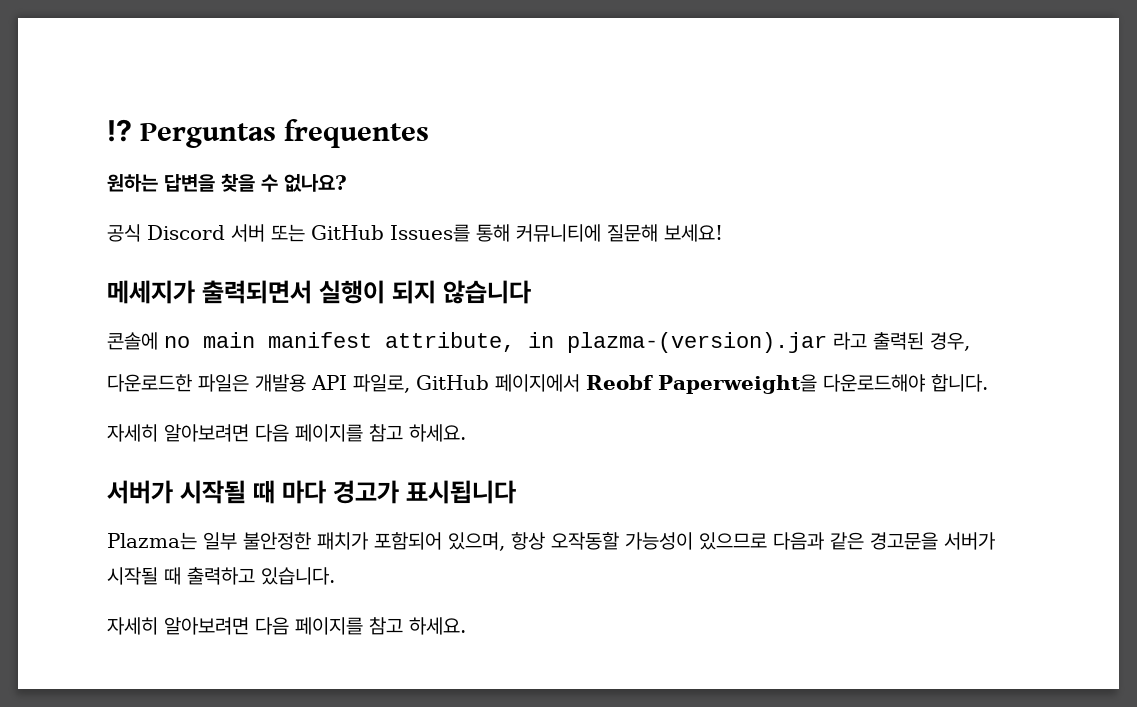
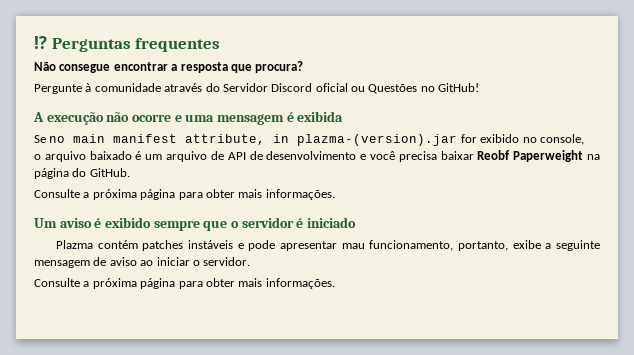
[107,173,347,192] [107,224,723,242] [107,280,531,304] [107,332,158,350] 원하는 답변을 찾을 수 없나요? // 공식 Discord 서버 또는 GitHub Issues를 통해 커뮤니티에 질문해 보세요! // 메세지가 출력되면서 실행이 되지 않습니다 // 콘솔에 -> [34,61,304,73] [34,83,480,94] [33,111,344,125] [34,135,46,143] Não consegue encontrar a resposta que procura? // Pergunte à comunidade através do Servidor Discord oficial ou Questões no GitHub! // A execução não ocorre e uma mensagem é exibida // Se
[833,332,970,351] [107,374,988,394] [107,424,466,442] [107,480,516,504] [107,532,995,551] [107,567,335,585] [107,617,466,635] 라고 출력된 경우, // 다운로드한 파일은 개발용 API 파일로, GitHub 페이지에서 Reobf Paperweight을 다운로드해야 합니다. // 자세히 알아보려면 다음 페이지를 참고 하세요. // 서버가 시작될 때 마다 경고가 표시됩니다 // Plazma는 일부 불안정한 패치가 포함되어 있으며, 항상 오작동할 가능성이 있으므로 다음과 같은 경고문을 서버가 시작될 때 출력하고 있습니다. // 자세히 알아보려면 다음 페이지를 참고 하세요. -> [460,134,584,145] [34,150,600,162] [34,168,130,179] [34,189,335,200] [34,217,356,231] [56,240,601,251] [34,257,251,268] [34,278,335,289] for exibido no console, // o arquivo baixado é um arquivo de API de desenvolvimento e você precisa baixar Reobf Paperweight na página do GitHub. // Consulte a próxima página para obter mais informações. // Um aviso é exibido sempre que o servidor é iniciado // Plazma contém patches instáveis e pode apresentar mau funcionamento, portanto, exibe a seguinte mensagem de aviso ao iniciar o servidor. // Consulte a próxima página para obter mais informações.

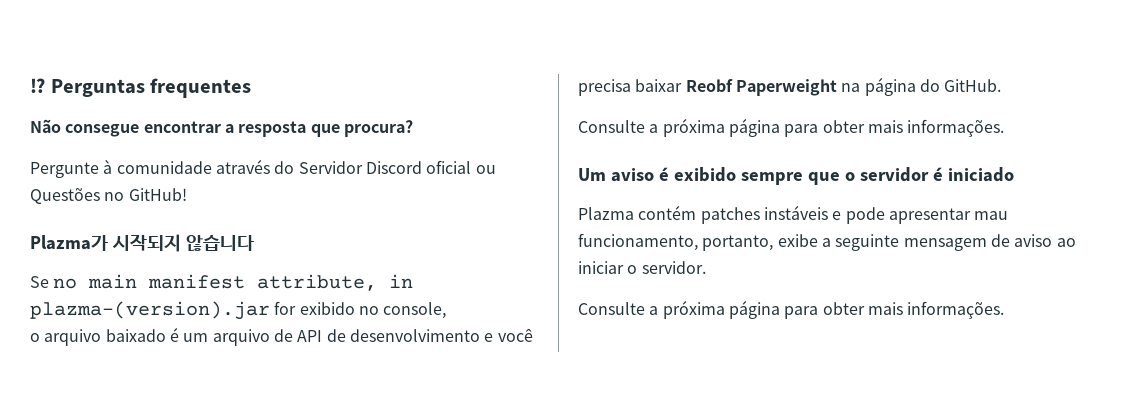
[33,111,344,125] A execução não ocorre e uma mensagem é exibida -> [30,234,254,252] Plazma가 시작되지 않습니다

